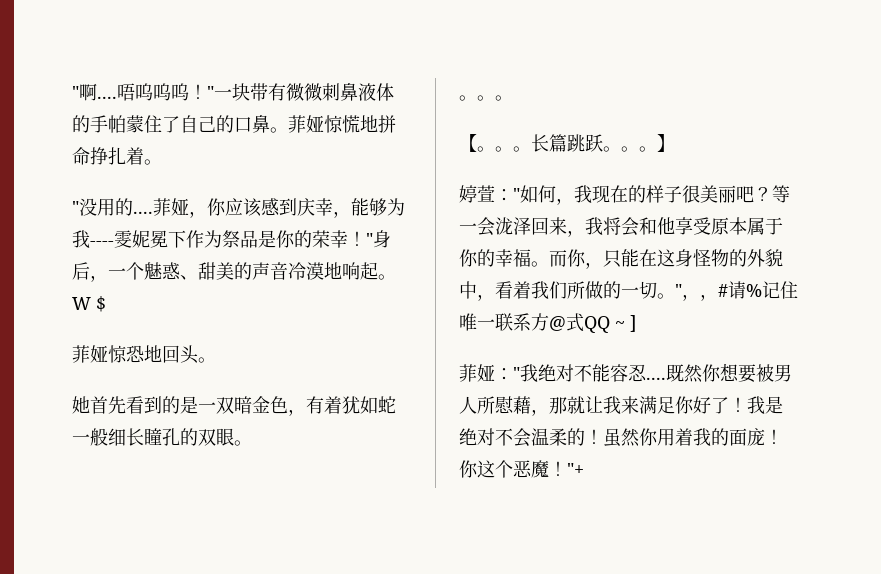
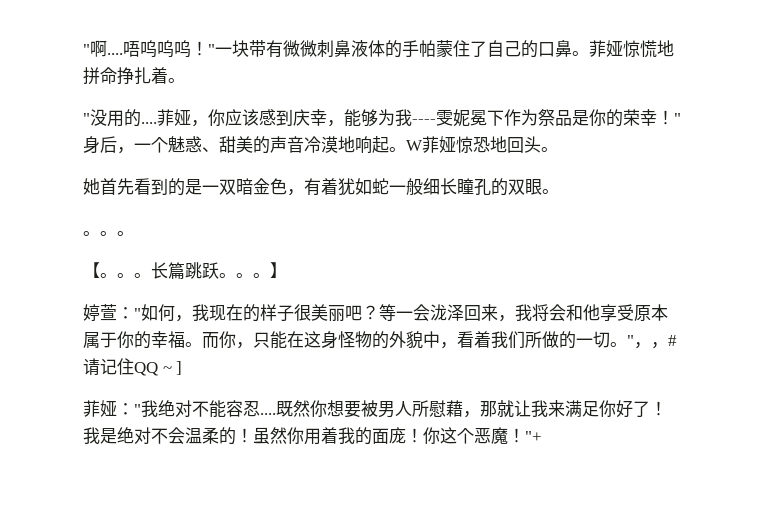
[96,296,106,312] $ // -> (423, 145) none
[746,281,798,299] [459,313,584,332] %记住唯一联系方@式 -> [100,358,134,375] 记住

